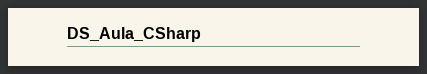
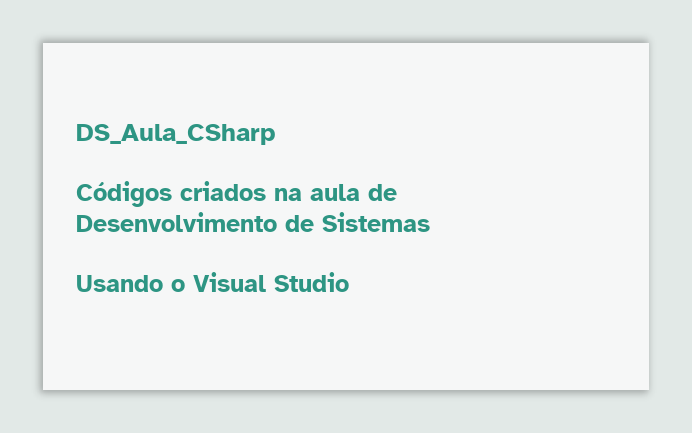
(201, 34) none -> [76,181,397,207] [76,212,430,232] [76,272,349,292] // Códigos criados na aula de Desenvolvimento de Sistemas // Usando o Visual Studio

